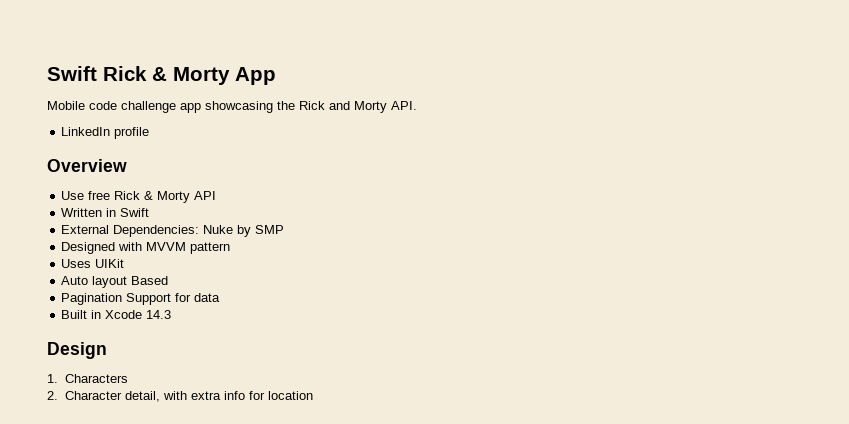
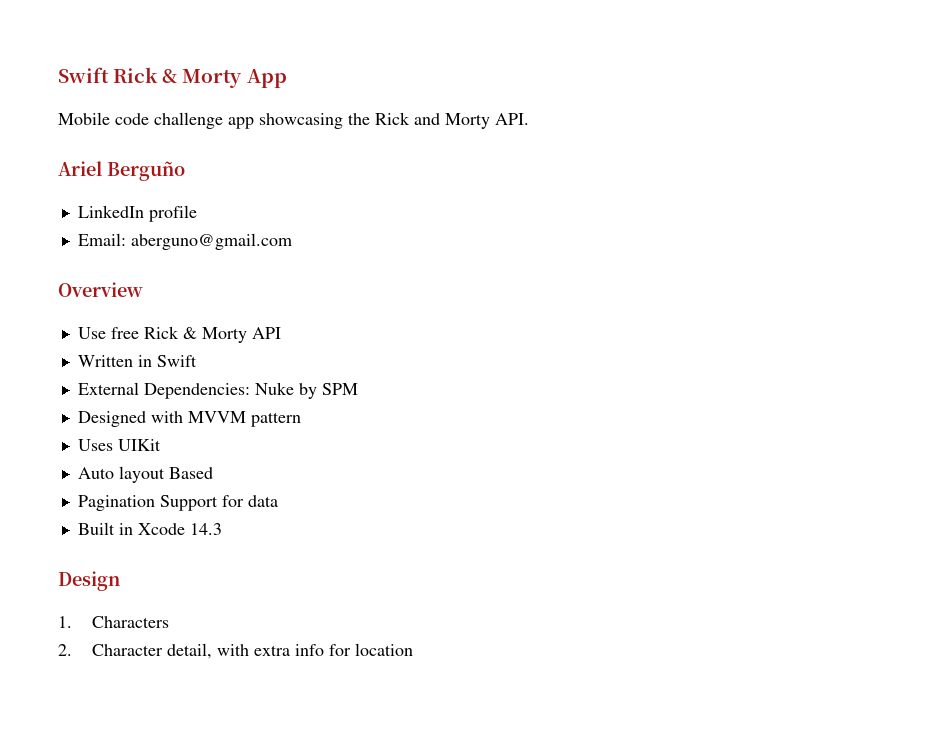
(417, 105) none -> [58,161,185,181] // Ariel Berguño
(150, 133) none -> [77,233,292,250] // Email: aberguno@gmail.com
[255,225,285,234] SMP -> [321,383,358,395] SPM

